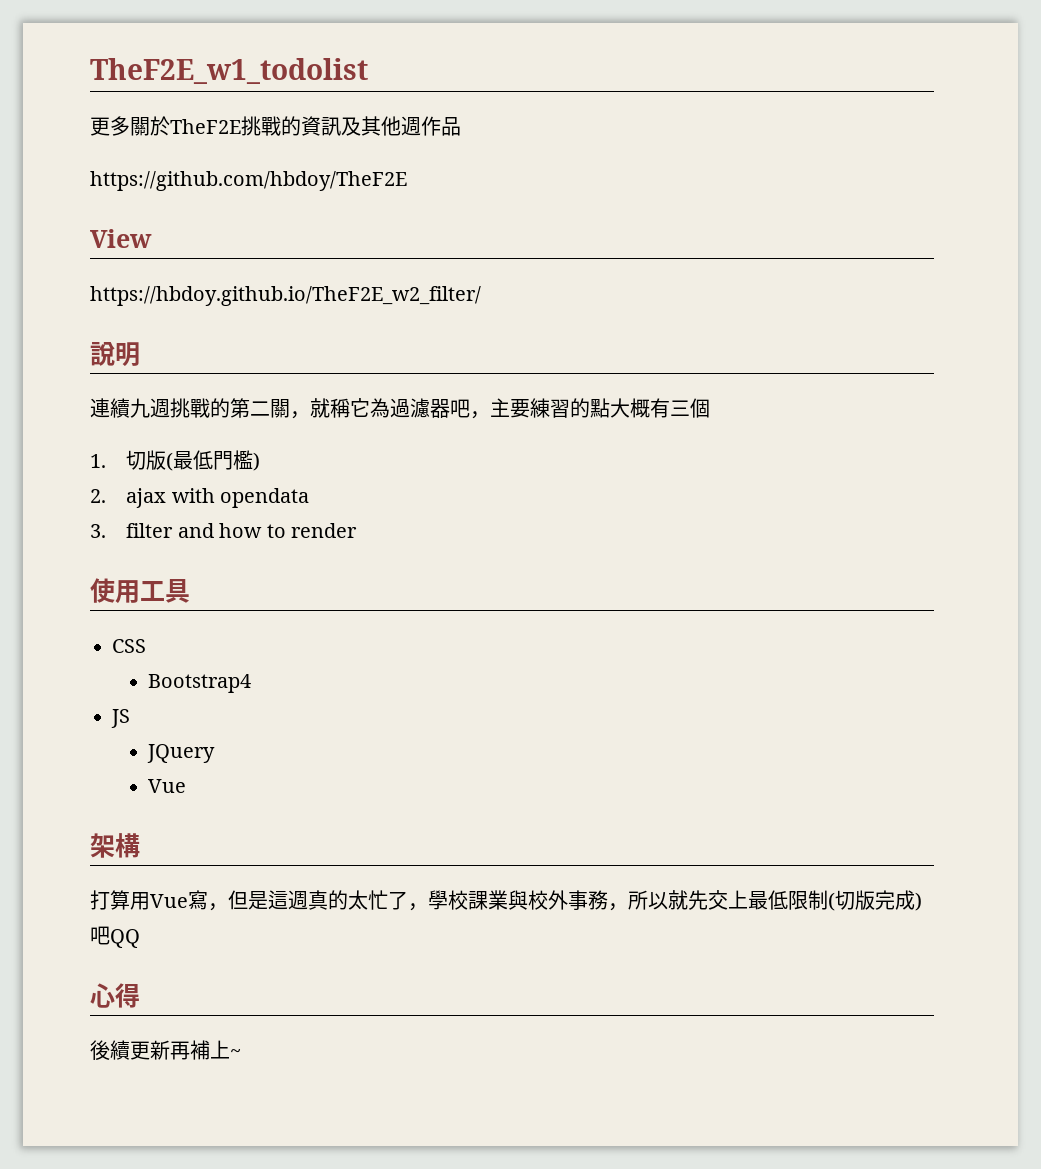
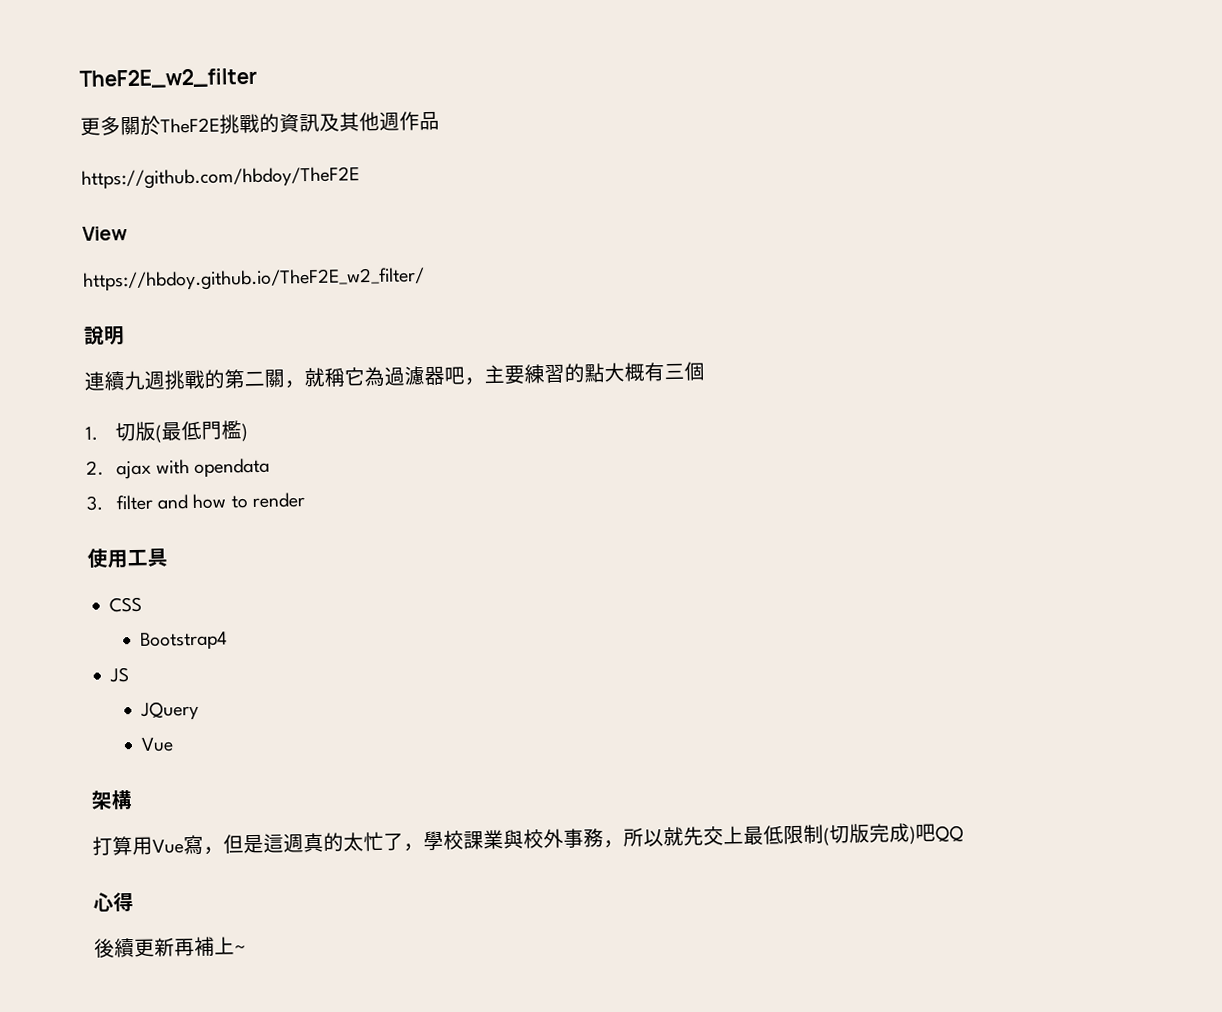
[90,58,368,84] TheF2E_w1_todolist -> [79,67,257,89] TheF2E_w2_filter

